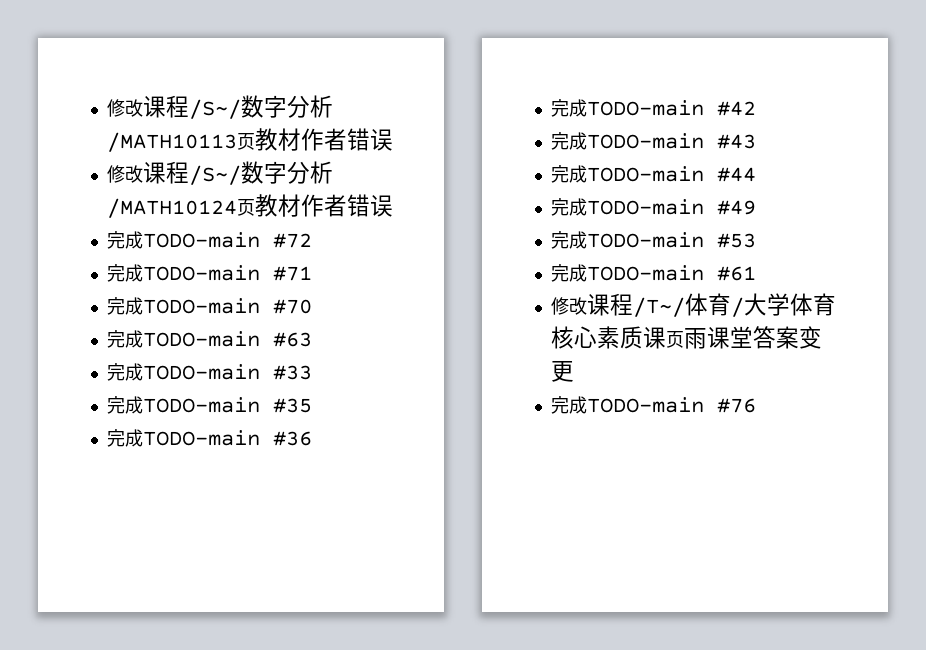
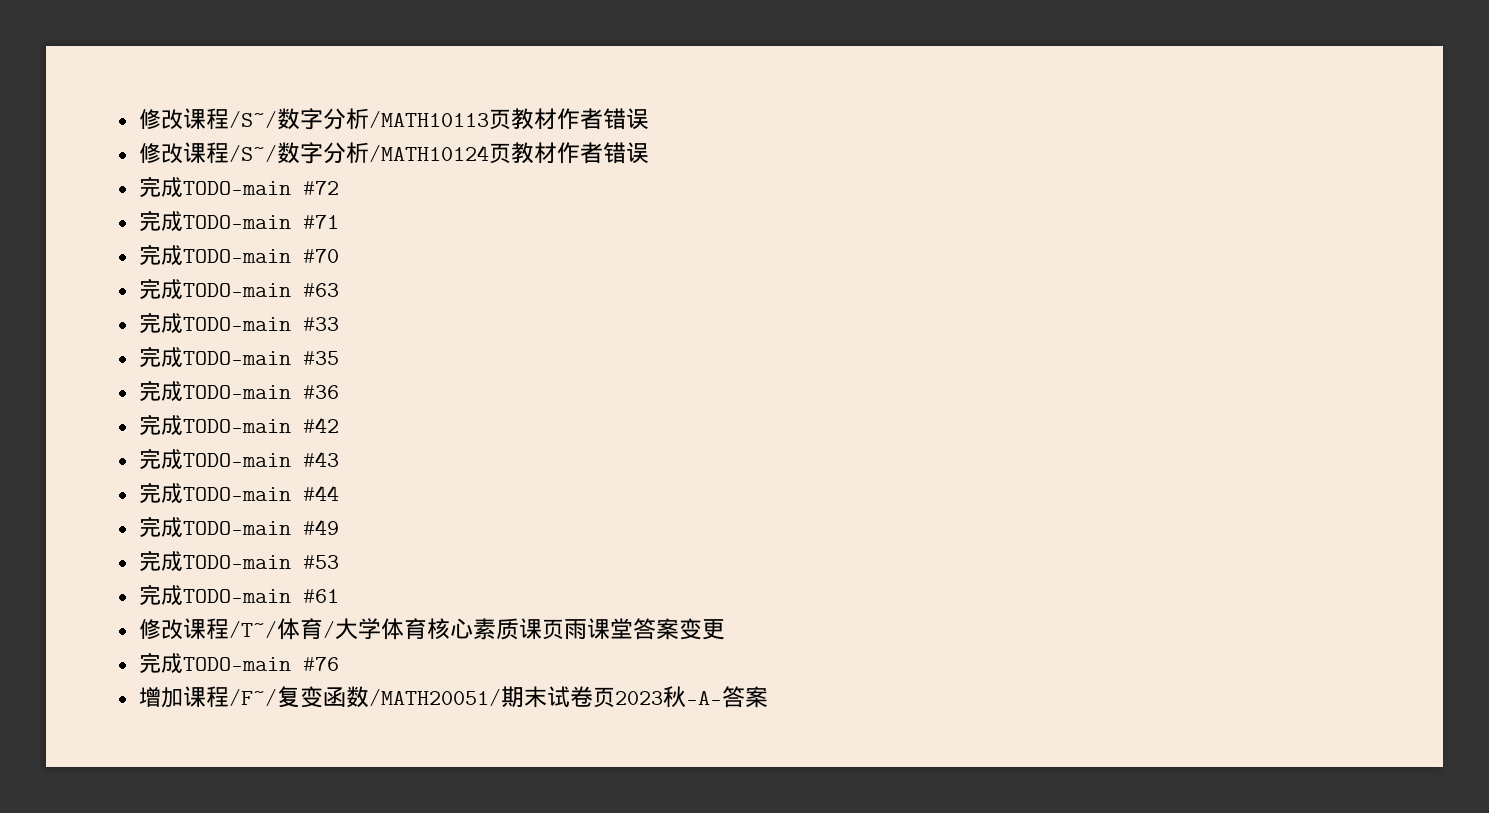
(756, 405) none -> [138,686,768,708] // 增加课程/F~/复变函数/MATH20051/期末试卷页2023秋-A-答案

